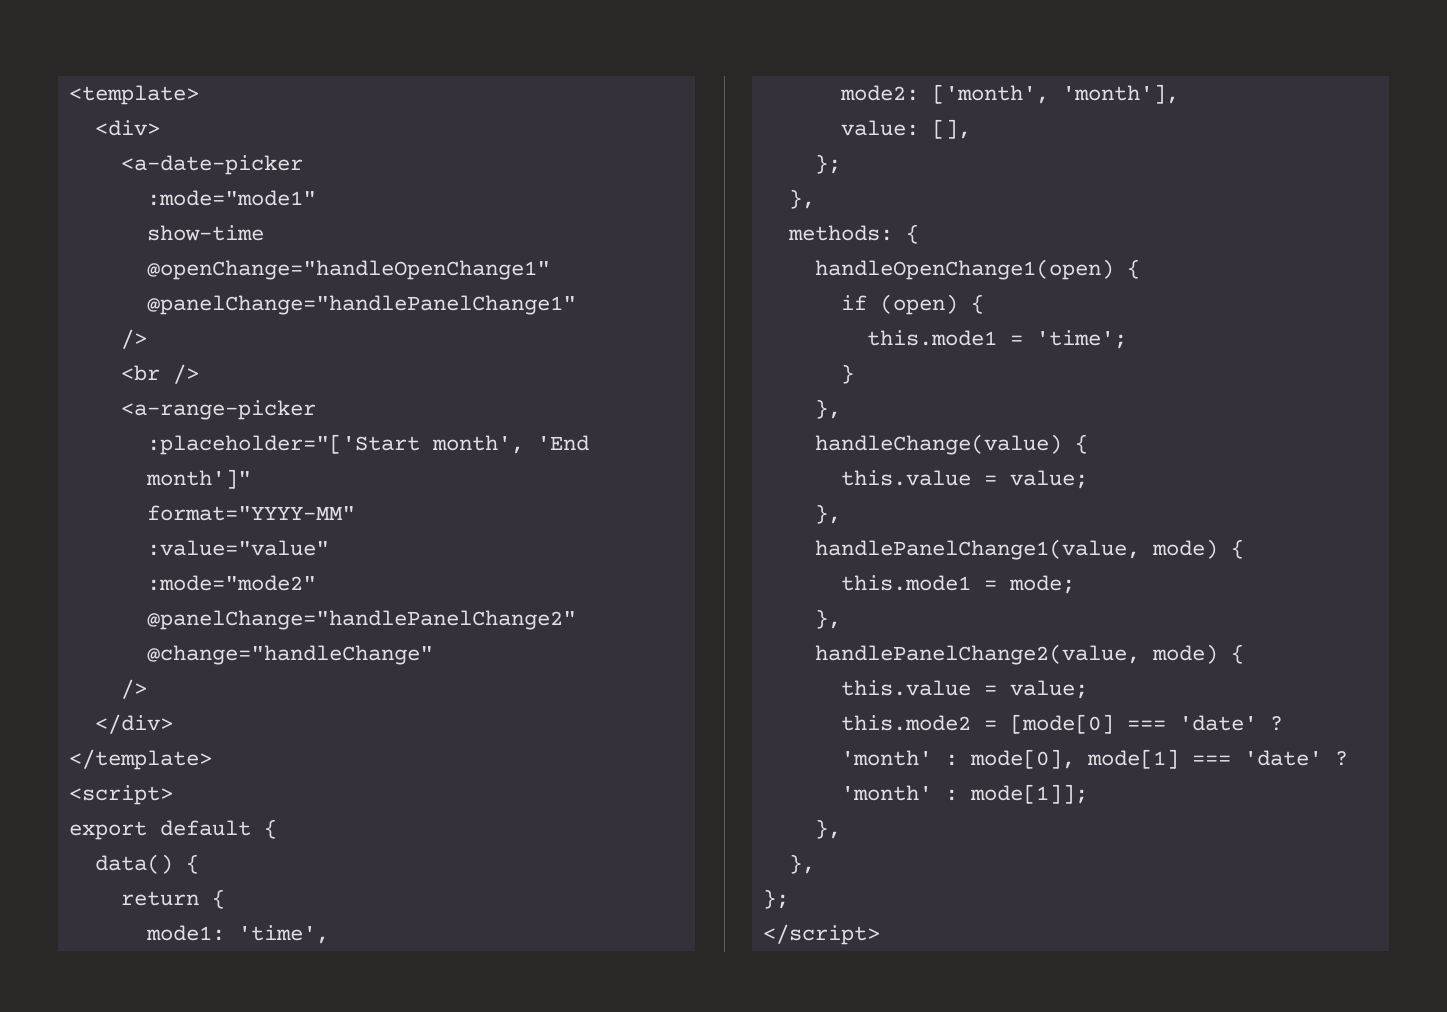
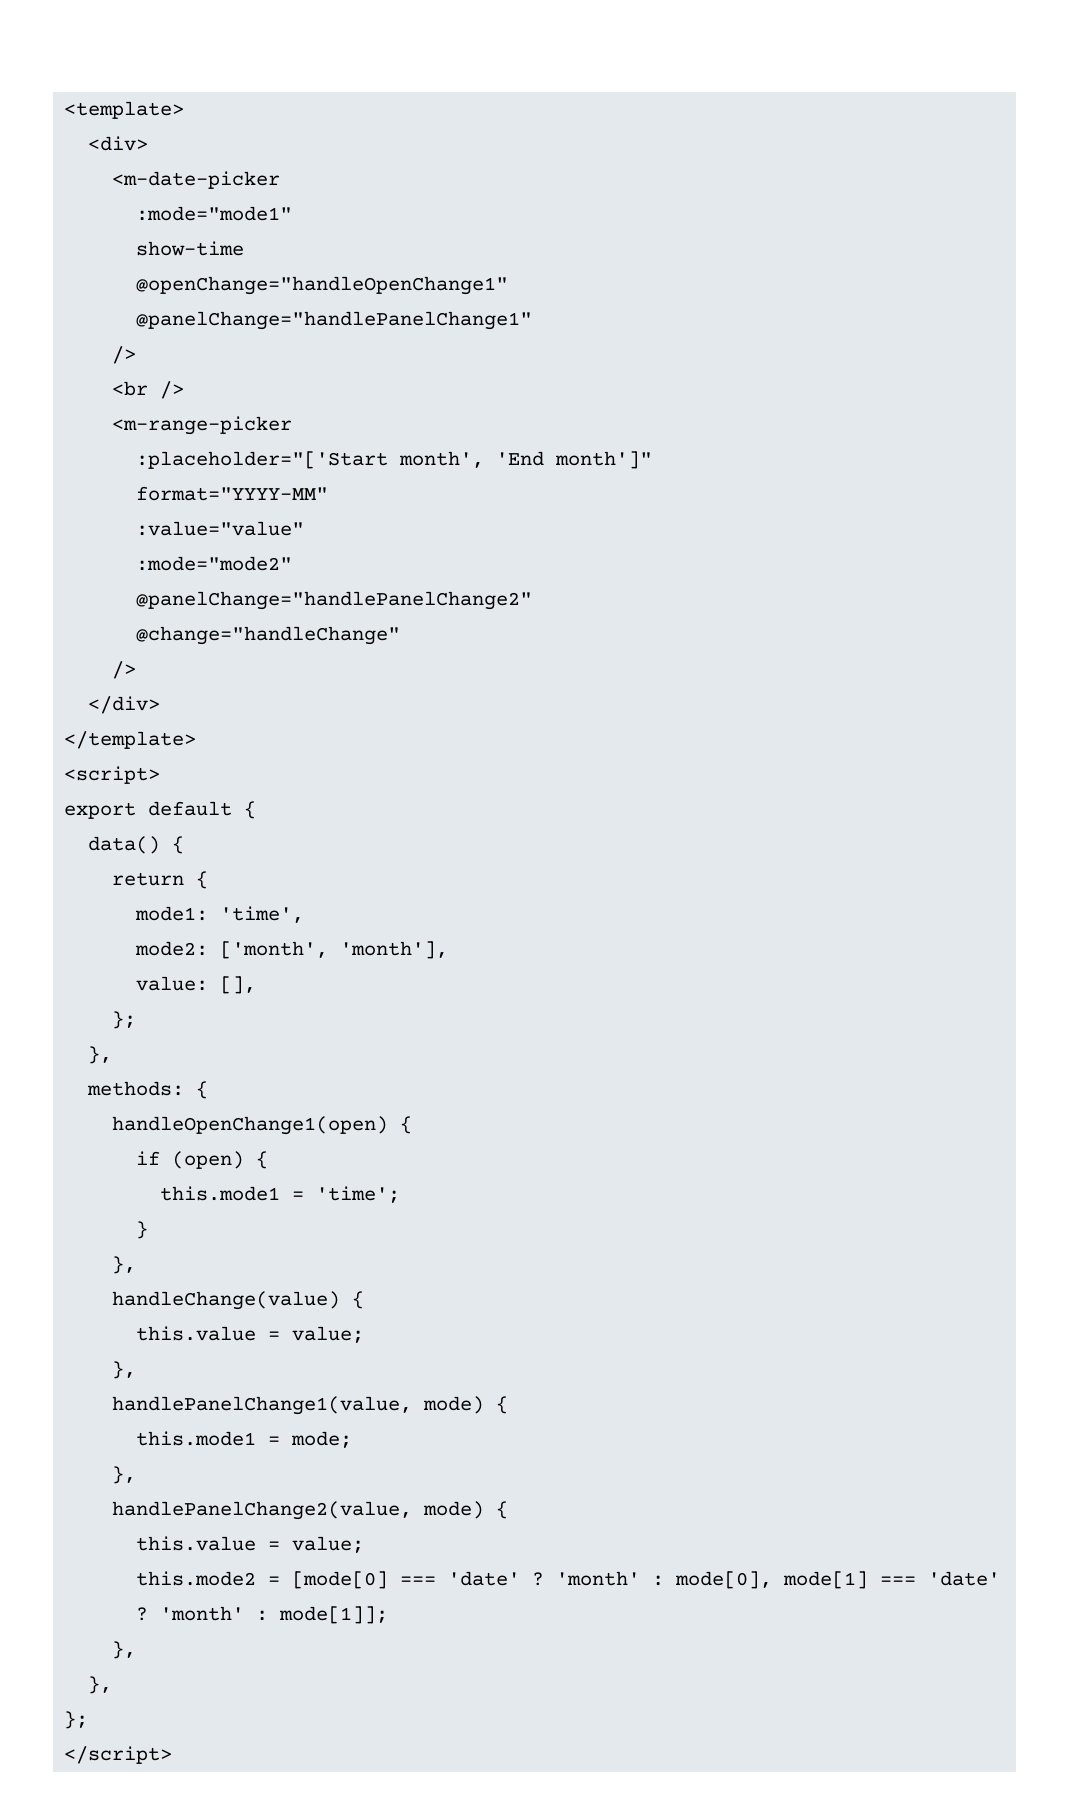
[121,155,304,175] <a-date-picker -> [112,171,281,189] <m-date-picker
[121,400,317,420] <a-range-picker -> [112,416,293,435] <m-range-picker

